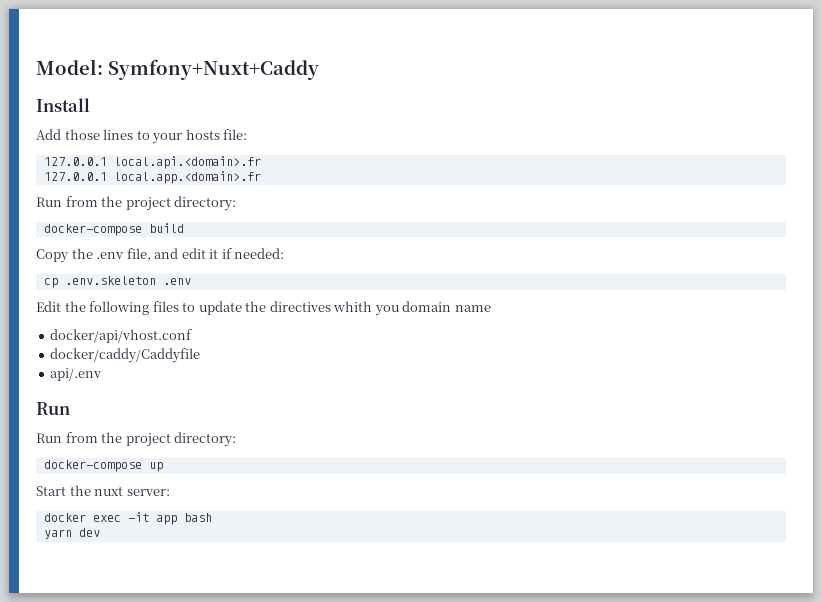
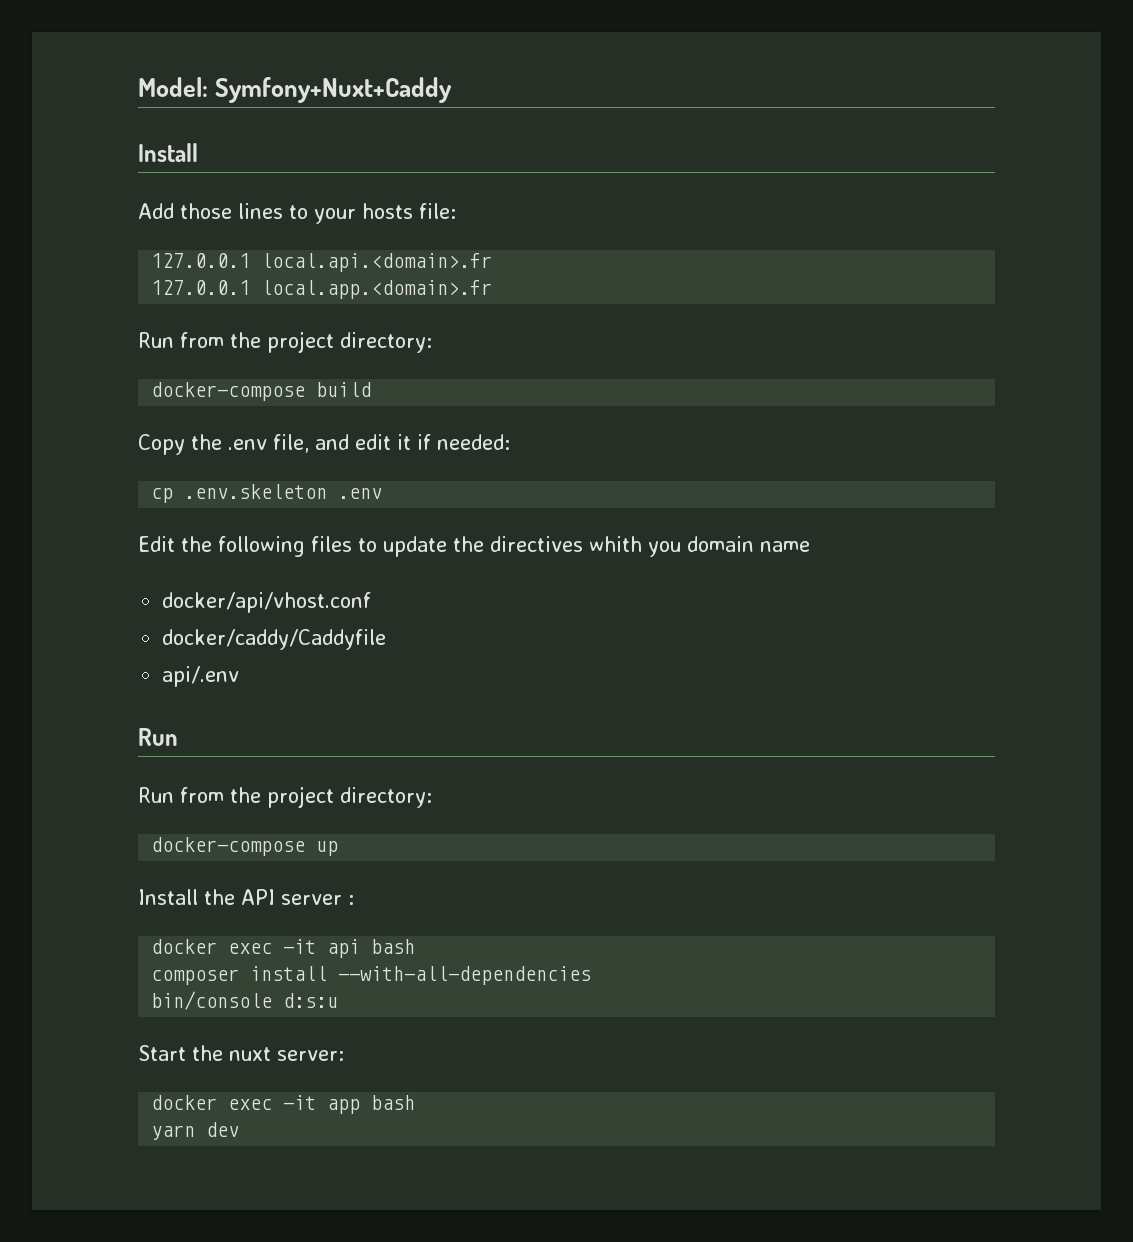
(163, 467) none -> [138,889,354,905] [151,939,416,958] [151,966,592,985] [151,991,339,1010] // Install the API server : // docker exec -it api bash // composer install --with-all-dependencies // bin/console d:s:u

